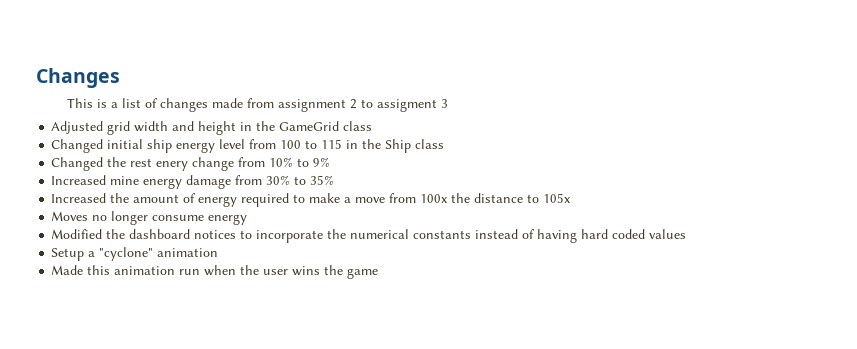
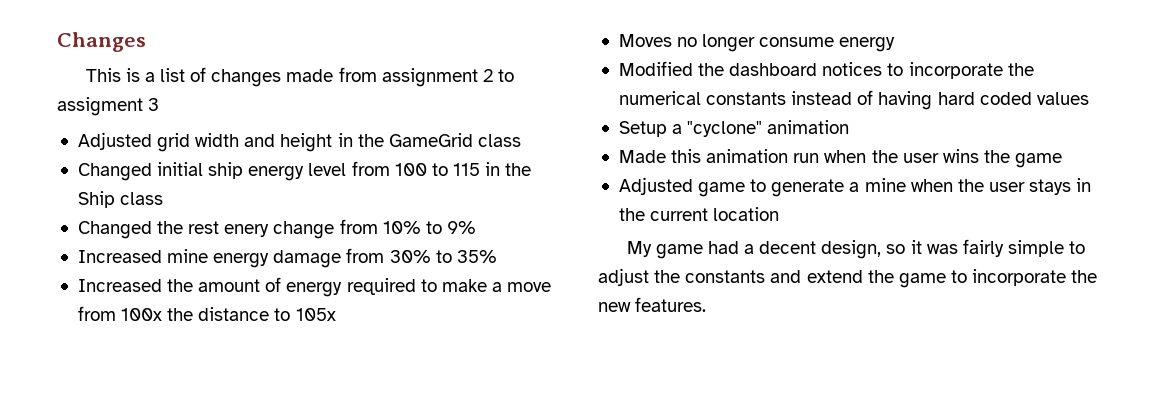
(379, 273) none -> [618,177,1092,197] [618,207,780,221] [626,239,1086,259] [598,268,1098,288] [598,297,707,312] // Adjusted game to generate a mine when the user stays in the current location // My game had a decent design, so it was fairly simple to adjust the constants and extend the game to incorporate the new features.

